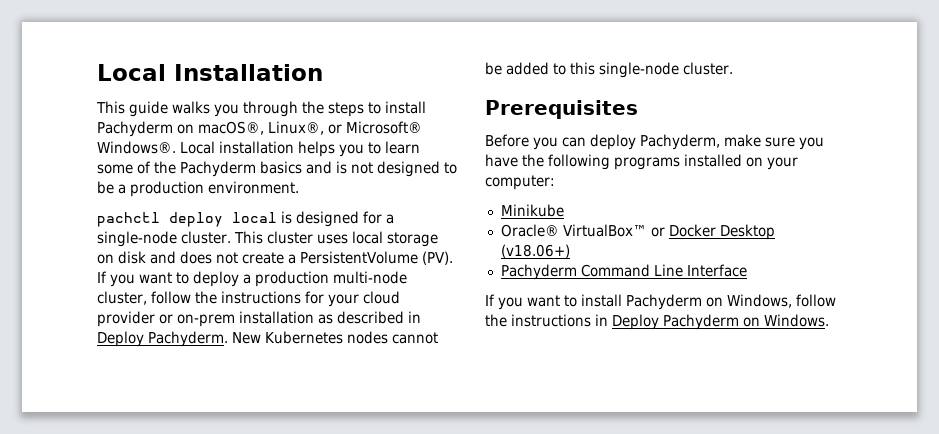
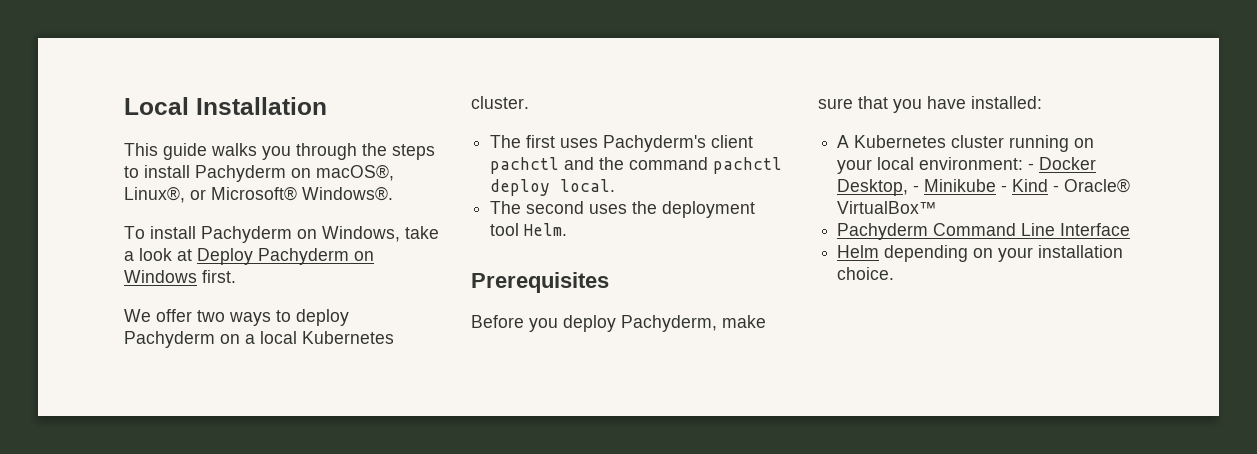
[180,141,420,157] [97,161,457,177] [97,181,299,197] [97,211,394,227] [97,231,438,247] [97,251,453,265] [97,271,407,287] [97,291,400,307] [97,311,421,327] [97,331,438,347] [485,62,733,78] Local installation helps you to learn some of the Pachyderm basics and is not designed to be a production environment. // pachctl deploy local is designed for a single-node cluster. This cluster uses local storage on disk and does not create a PersistentVolume (PV). If you want to deploy a production multi-node cluster, follow the instructions for your cloud provider or on-prem installation as described in Deploy Pachyderm. New Kubernetes nodes cannot be added to this single-node cluster. -> [124,226,439,243] [124,248,374,265] [124,270,236,283] [124,309,349,326] [124,331,394,348] [471,96,529,109] [490,135,754,152] [490,157,783,174] [490,179,616,196] [490,201,756,218] [490,223,568,236] // To install Pachyderm on Windows, take a look at Deploy Pachyderm on Windows first. // We offer two ways to deploy Pachyderm on a local Kubernetes cluster. // The first uses Pachyderm's client pachctl and the command pachctl deploy local. // The second uses the deployment tool Helm.
[562,137,586,147] can -> (558, 325) none
(795, 142) none -> [858,96,888,109] that
[522,154,798,170] [485,175,555,190] [500,204,564,217] [500,224,775,240] [500,244,570,258] [500,264,747,280] [485,294,836,310] [485,314,829,330] the following programs installed on your computer: // Minikube // Oracle® VirtualBox™ or Docker Desktop (v18.06+) // Pachyderm Command Line Interface // If you want to install Pachyderm on Windows, follow the instructions in Deploy Pachyderm on Windows. -> [971,96,1042,109] [837,135,1095,152] [837,157,1097,174] [837,178,1131,196] [837,201,938,214] [837,223,1131,240] [837,245,1124,262] [837,267,895,280] installed: // A Kubernetes cluster running on your local environment: - Docker Desktop, - Minikube - Kind - Oracle® VirtualBox™ // Pachyderm Command Line Interface // Helm depending on your installation choice.

